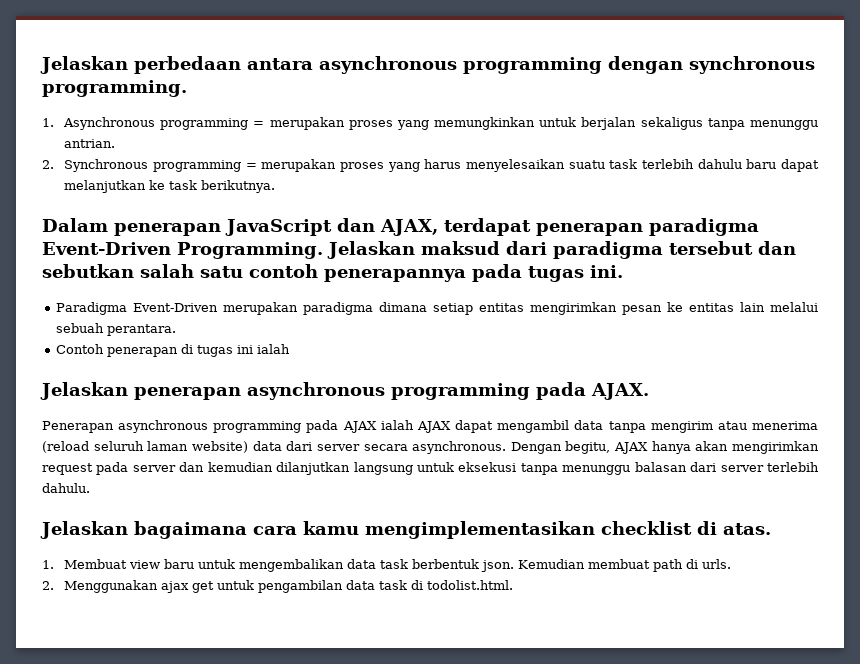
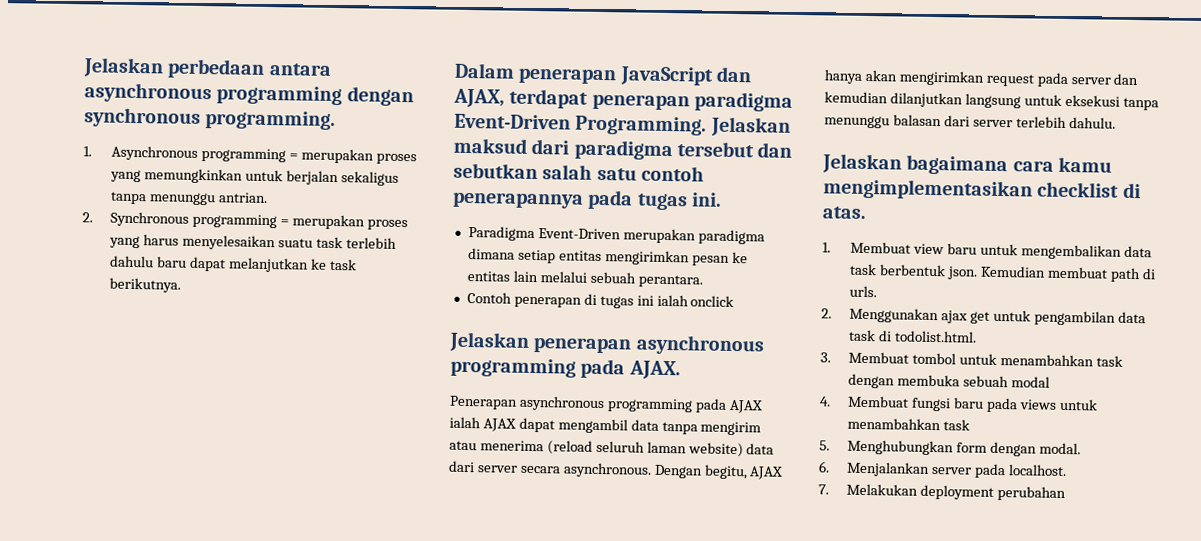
(291, 349) none -> [690,295,735,308] onclick
(514, 585) none -> [820,351,1123,367] [848,373,1050,389] [819,395,1098,413] [847,417,971,431] [819,439,1081,457] [818,461,1067,479] [818,483,1067,502] // 3. Membuat tombol untuk menambahkan task dengan membuka sebuah modal // 4. Membuat fungsi baru pada views untuk menambahkan task // 5. Menghubungkan form dengan modal. // 6. Menjalankan server pada localhost. // 7. Melakukan deployment perubahan

